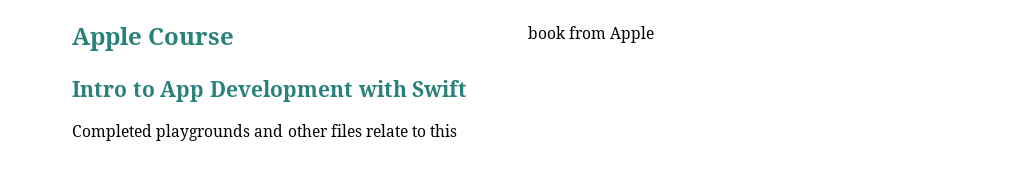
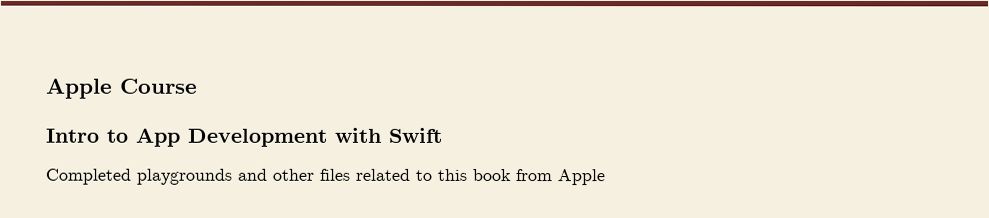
[365,124,408,137] relate -> [355,168,410,181] related

